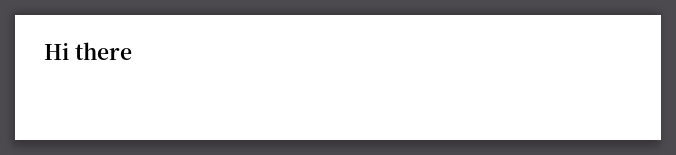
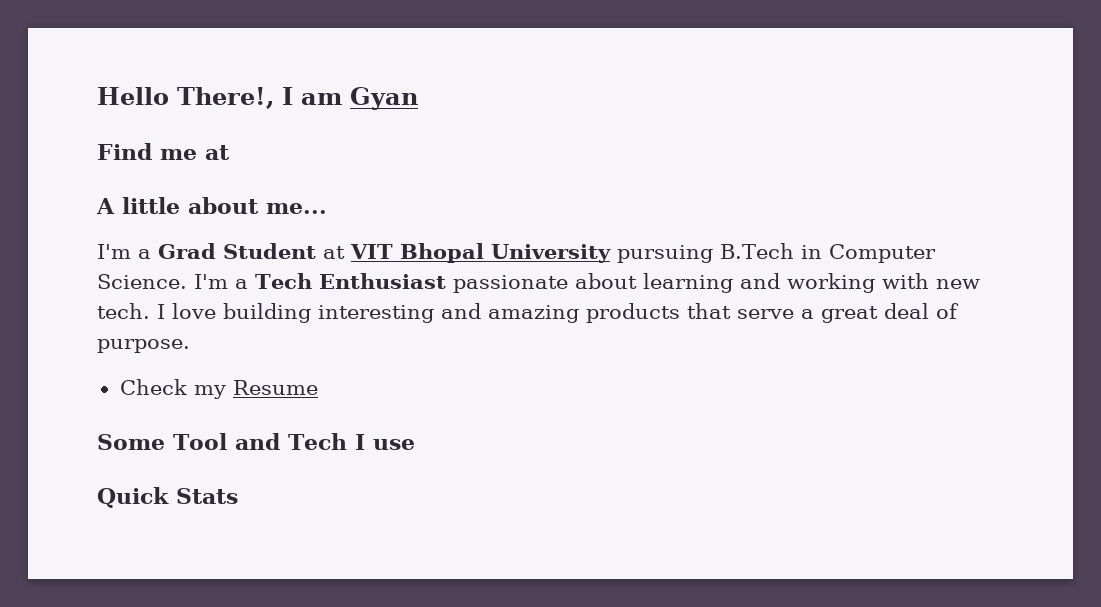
[44,42,132,60] Hi there -> [97,87,418,110] [97,143,230,160] [96,197,327,214] [97,243,936,263] [97,273,980,293] [97,303,959,323] [97,339,190,353] [119,379,318,399] [97,433,415,450] [97,487,238,508] Hello There!, I am Gyan // Find me at // A little about me... // I'm a Grad Student at VIT Bhopal University pursuing B.Tech in Computer Science. I'm a Tech Enthusiast passionate about learning and working with new tech. I love building interesting and amazing products that serve a great deal of purpose. // Check my Resume // Some Tool and Tech I use // Quick Stats

